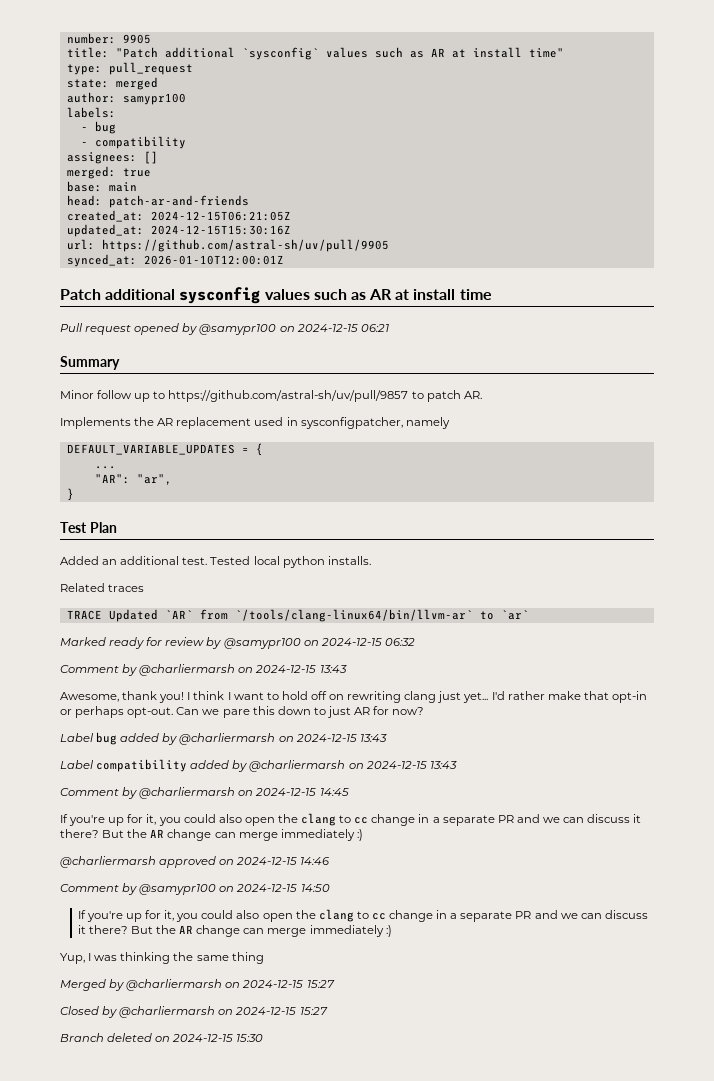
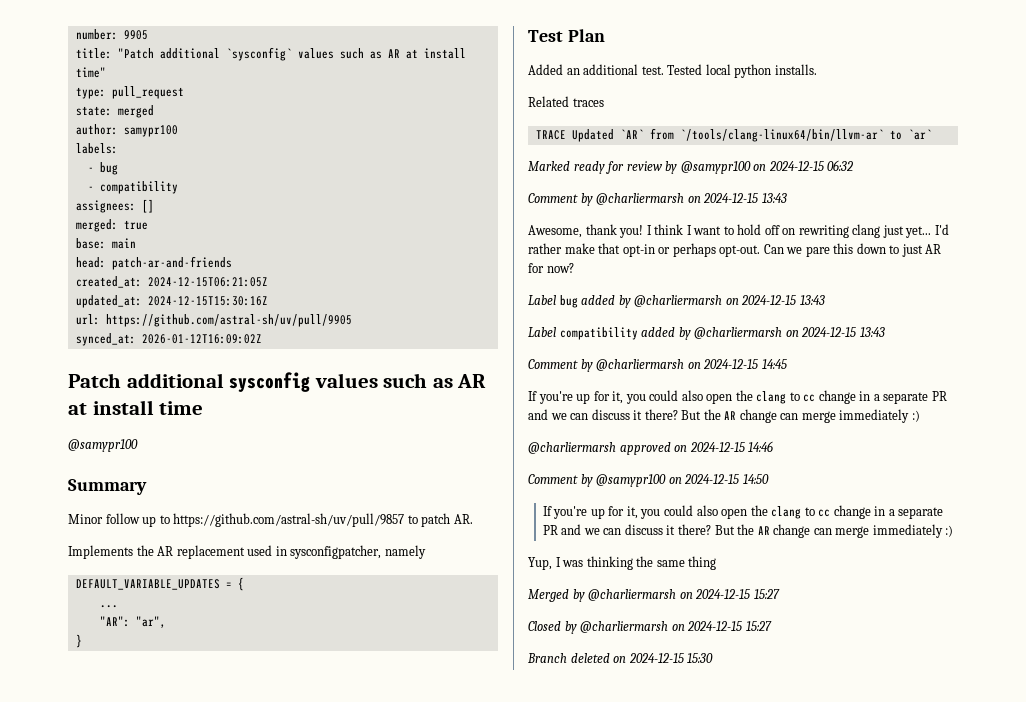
[143,255,284,265] 2026-01-10T12:00:01Z -> [141,334,262,344] 2026-01-12T16:09:02Z
[60,323,389,335] Pull request opened by @samypr100 on 2024-12-15 06:21 -> [68,439,138,452] @samypr100

